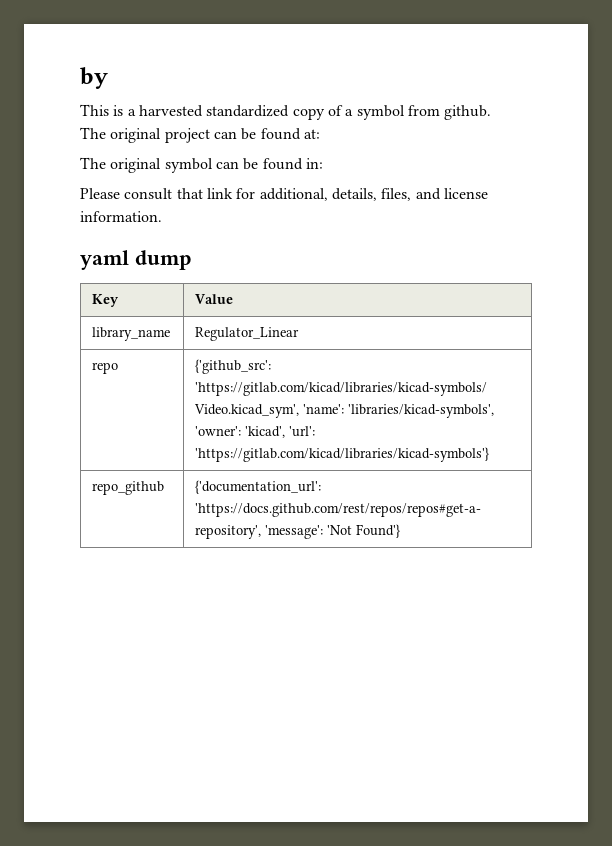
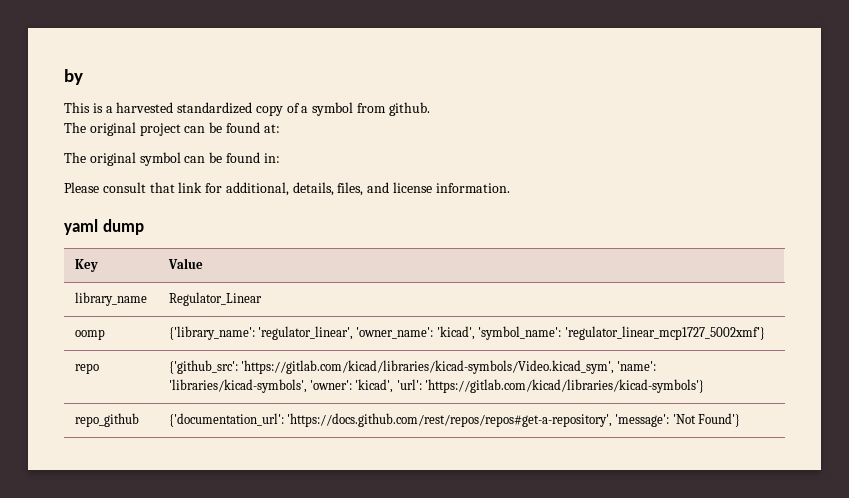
(300, 334) none -> [74,329,105,340] [168,326,765,340] // oomp | {'library_name': 'regulator_linear', 'owner_name': 'kicad', 'symbol_name': 'regulator_linear_mcp1727_5002xmf'}

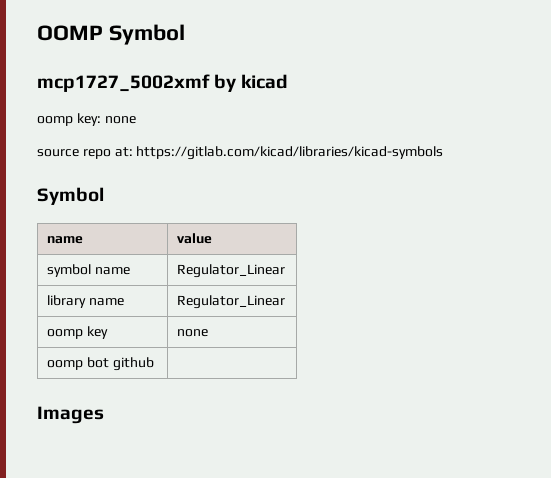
[64,69,83,85] [64,102,430,116] [64,122,280,136] [64,152,280,166] [64,182,510,196] [64,219,144,235] [74,259,98,272] [167,258,203,269] [74,292,147,306] [168,292,262,306] [74,329,105,340] [168,326,765,340] [74,363,99,374] [168,360,657,374] [168,379,705,393] [74,413,139,427] [168,413,741,427] by // This is a harvested standardized copy of a symbol from github. // The original project can be found at: // The original symbol can be found in: // Please consult that link for additional, details, files, and license information. // yaml dump // Key | Value // library_name | Regulator_Linear // oomp | {'library_name': 'regulator_linear', 'owner_name': 'kicad', 'symbol_name': 'regulator_linear_mcp1727_5002xmf'} // repo | {'github_src': 'https://gitlab.com/kicad/libraries/kicad-symbols/Video.kicad_sym', 'name': 'libraries/kicad-symbols', 'owner': 'kicad', 'url': 'https://gitlab.com/kicad/libraries/kicad-symbols'} // repo_github | {'documentation_url': 'https://docs.github.com/rest/repos/repos#get-a-repository', 'message': 'Not Found'} -> [37,24,185,45] [37,74,289,92] [37,113,136,126] [37,146,444,160] [37,187,104,205] [47,236,84,244] [177,233,213,244] [47,264,130,277] [177,264,286,278] [47,295,124,308] [177,295,286,309] [47,326,108,339] [177,329,209,337] [47,357,154,371] [37,406,104,424] OOMP Symbol // mcp1727_5002xmf by kicad // oomp key: none // source repo at: https://gitlab.com/kicad/libraries/kicad-symbols // Symbol // name | value // symbol name | Regulator_Linear // library name | Regulator_Linear // oomp key | none // oomp bot github | // Images

